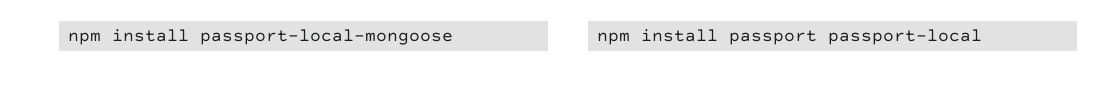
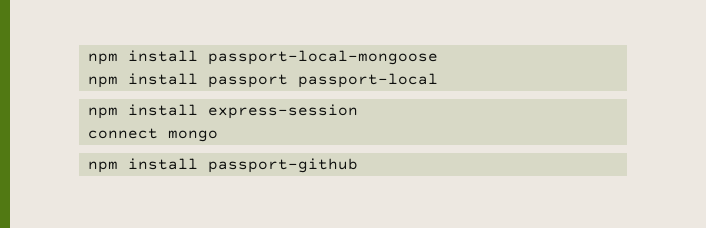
(983, 37) none -> [87,104,358,119] [87,128,218,142] [87,158,358,173] // npm install express-session // connect mongo // npm install passport-github

